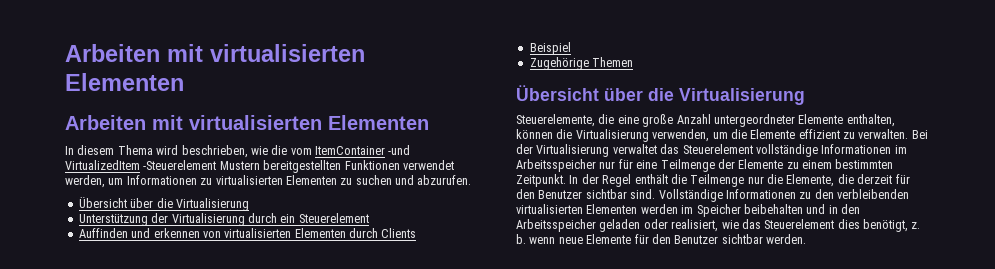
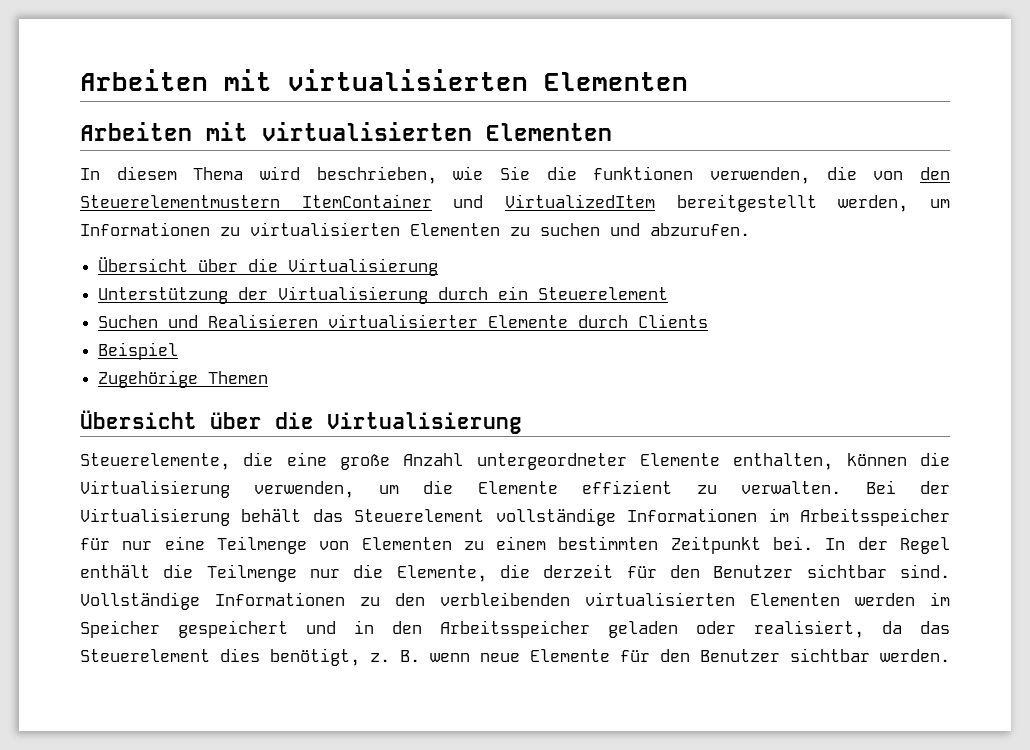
[271,145,411,155] [65,160,454,173] die vom ItemContainer -und VirtualizedItem -Steuerelement Mustern bereitgestellten Funktionen verwendet -> [500,166,950,184] [80,194,817,212] Sie die funktionen verwenden, die von den Steuerelementmustern ItemContainer und VirtualizedItem bereitgestellt
[78,228,346,238] Auffinden und erkennen von virtualisierten Elementen -> [98,314,569,328] Suchen und Realisieren virtualisierter Elemente
[612,144,657,154] verwaltet -> [241,509,302,522] behält
[599,159,784,172] nur für eine Teilmenge der Elemente -> [80,536,452,554] für nur eine Teilmenge von Elementen
[516,174,566,187] Zeitpunkt. -> [670,536,814,554] Zeitpunkt bei.
[743,204,803,214] beibehalten -> [178,620,288,638] gespeichert
[721,220,739,229] wie -> [882,621,902,634] da
[516,234,526,244] b. -> [400,650,420,662] B.

